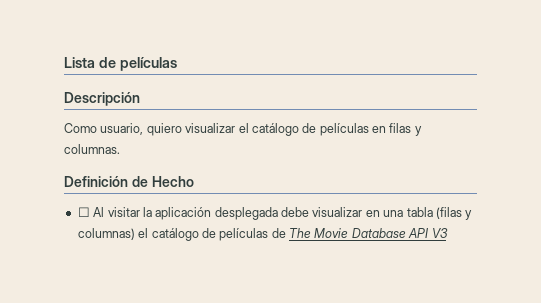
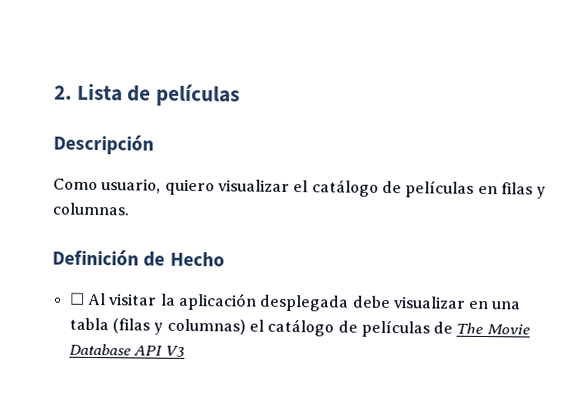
(64, 62) none -> [54,85,72,100] 2.

